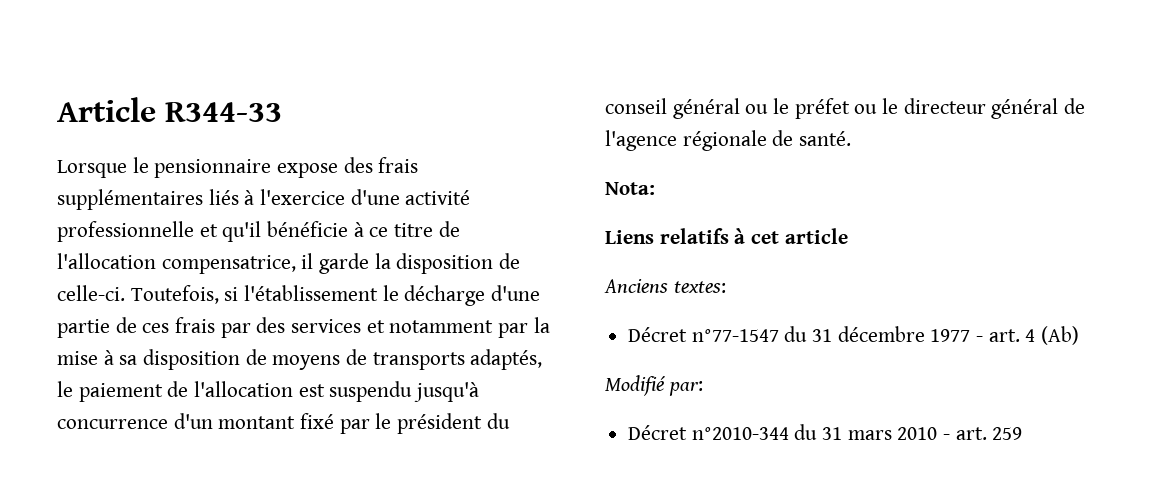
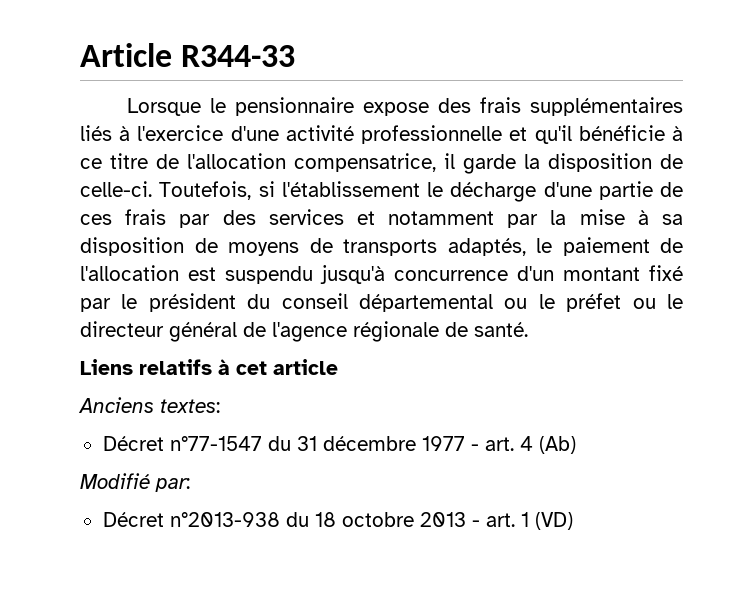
[672,98,740,119] général -> [359,294,493,312] départemental
[605,182,655,195] // Nota: -> (528, 329) none
[691,424,1023,440] n°2010-344 du 31 mars 2010 - art. 259 -> [169,512,573,530] n°2013-938 du 18 octobre 2013 - art. 1 (VD)

